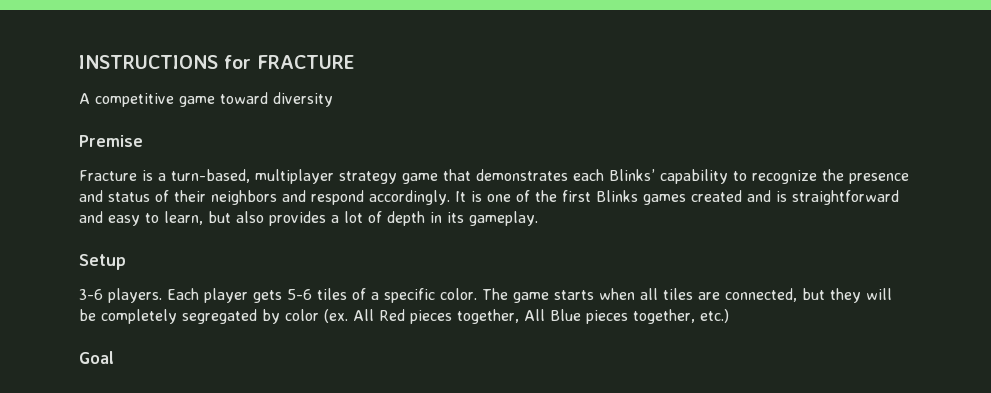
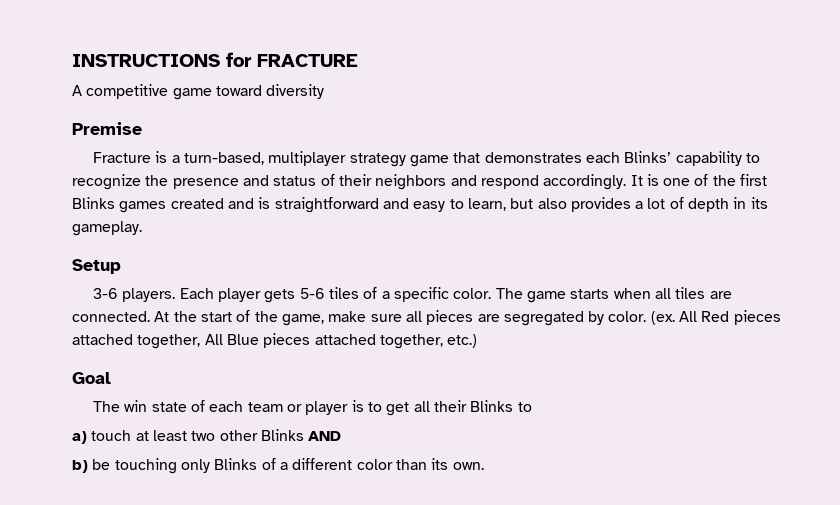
[725,288,892,303] [79,309,177,324] connected, but they will be completely -> [72,310,500,326] connected. At the start of the game, make sure all pieces are
[285,309,319,321] color -> [608,311,647,322] color.
(452, 317) none -> [72,334,133,345] attached
(628, 317) none -> [314,334,376,345] attached
(114, 357) none -> [93,400,532,416] [72,429,342,444] [72,458,484,474] // The win state of each team or player is to get all their Blinks to // a) touch at least two other Blinks AND // b) be touching only Blinks of a different color than its own.

